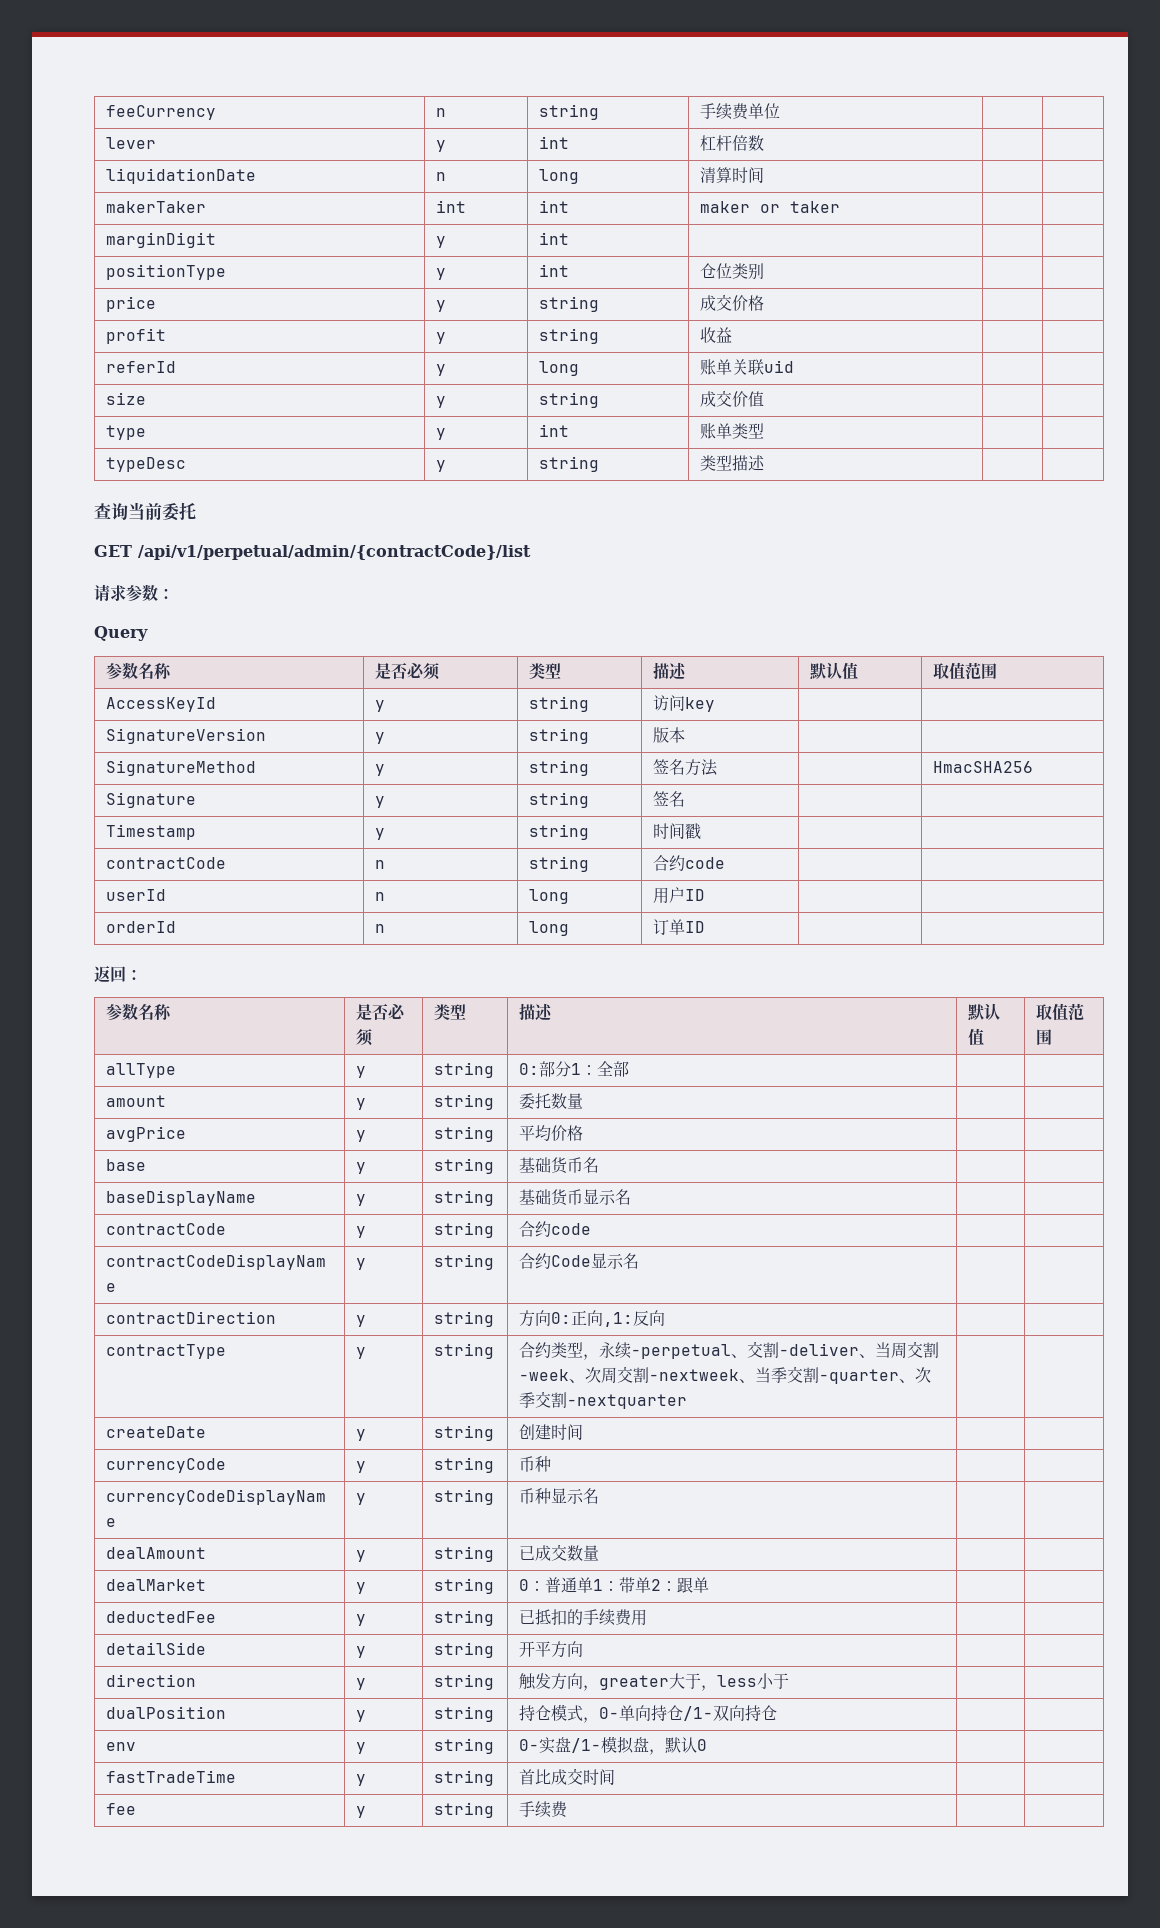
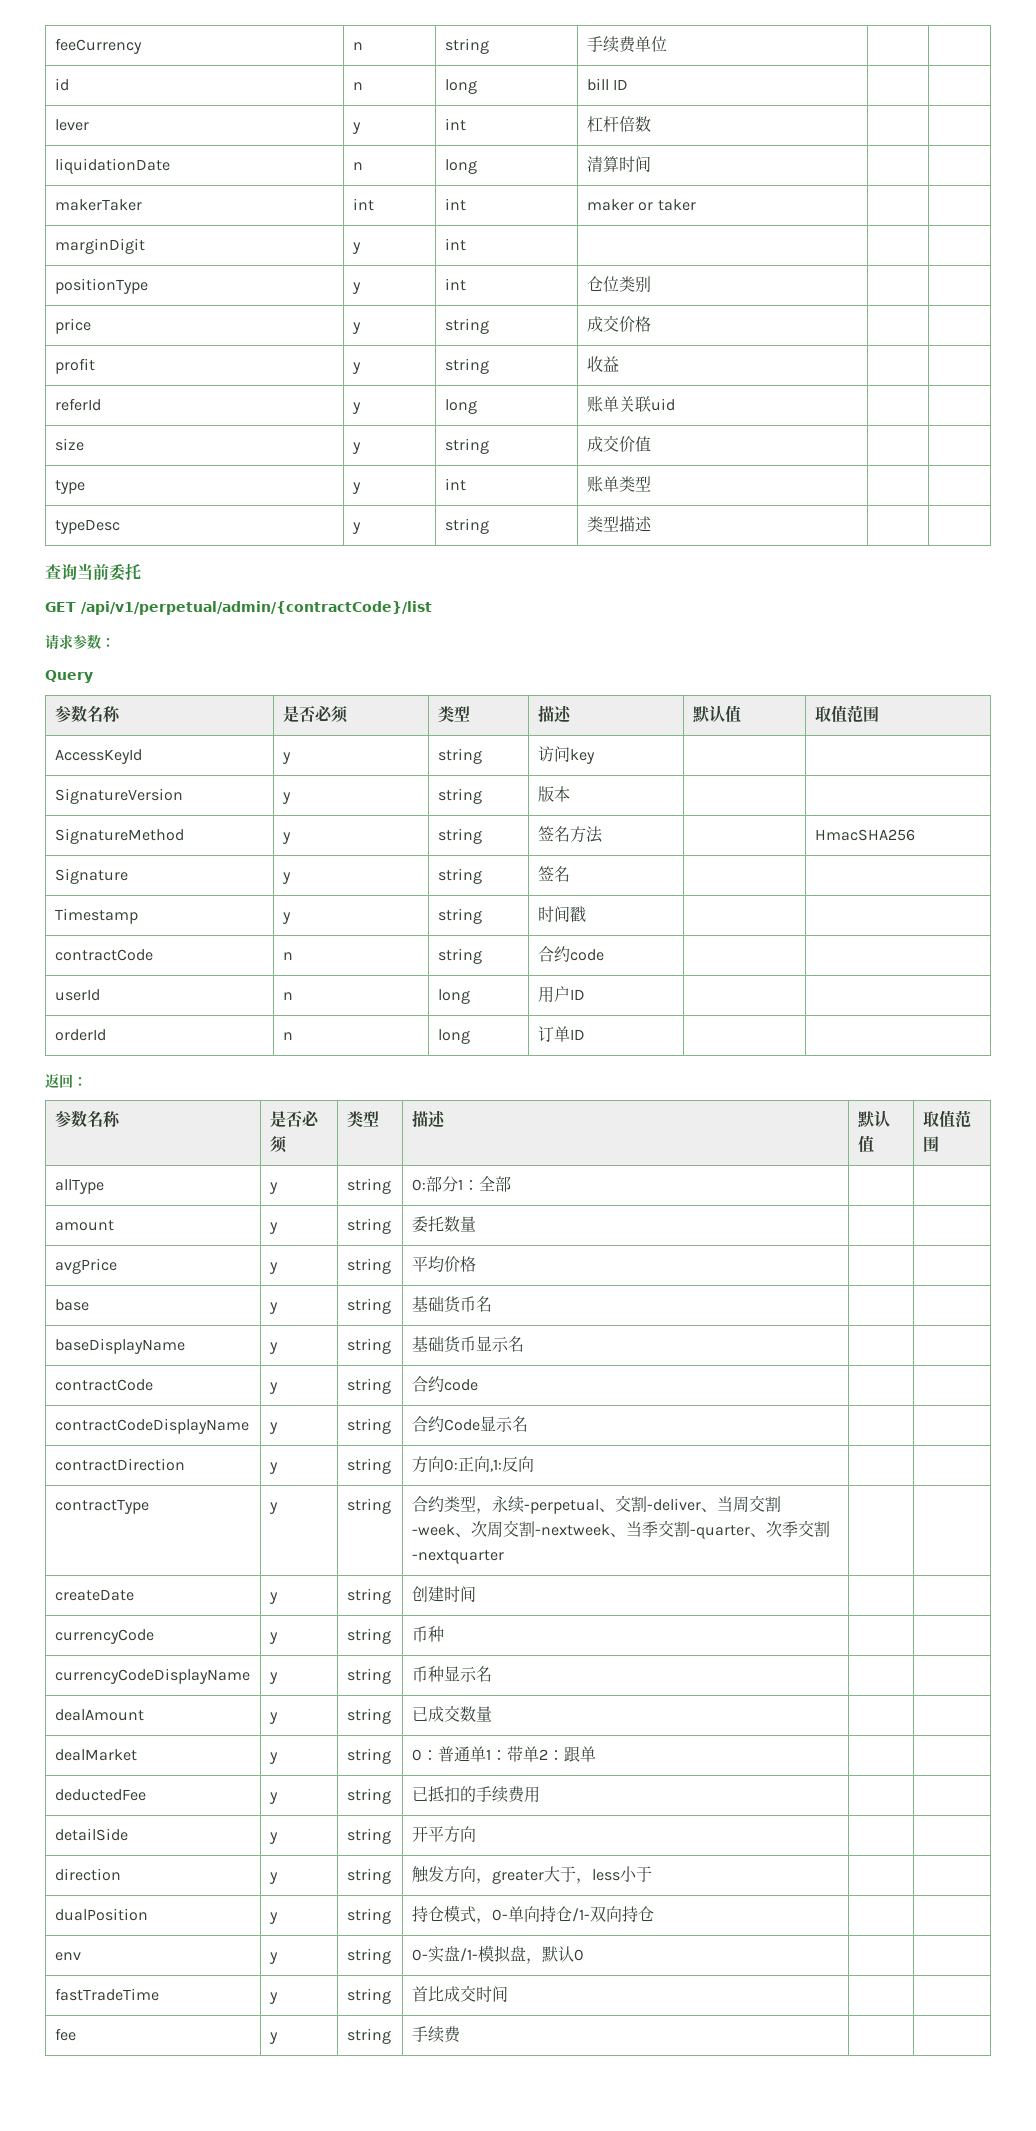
(780, 111) none -> [54,78,69,91] [352,82,363,90] [444,79,477,94] [586,78,629,91] // id | n | long | bill ID | |

